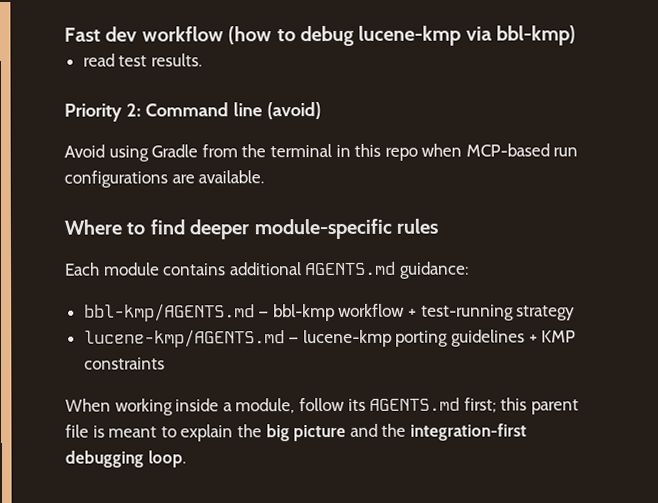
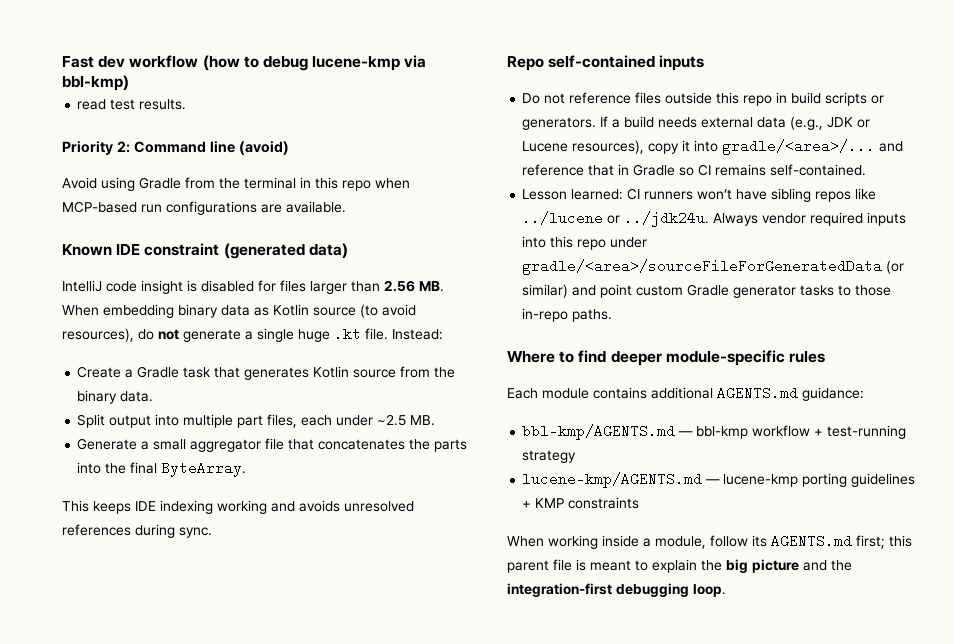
(265, 177) none -> [62,243,348,259] [62,280,444,294] [62,304,416,318] [62,327,443,342] [77,366,456,380] [77,390,154,404] [77,414,436,428] [77,438,468,452] [77,461,247,477] [62,500,414,514] [62,524,212,538] [507,55,705,71] [522,92,885,106] [522,116,871,130] [522,139,904,155] [522,164,867,176] [522,188,877,202] [522,211,907,227] [522,236,648,250] [522,259,905,275] [522,284,892,298] [522,308,613,322] // Known IDE constraint (generated data) // IntelliJ code insight is disabled for files larger than 2.56 MB. When embedding binary data as Kotlin source (to avoid resources), do not generate a single huge .kt file. Instead: // Create a Gradle task that generates Kotlin source from the binary data. // Split output into multiple part files, each under ~2.5 MB. // Generate a small aggregator file that concatenates the parts into the final ByteArray. // This keeps IDE indexing working and avoids unresolved references during sync. // Repo self-contained inputs // Do not reference files outside this repo in build scripts or generators. If a build needs external data (e.g., JDK or Lucene resources), copy it into gradle/<area>/... and reference that in Gradle so CI remains self-contained. // Lesson learned: CI runners won’t have sibling repos like ../lucene or ../jdk24u. Always vendor required inputs into this repo under gradle/<area>/sourceFileForGeneratedData (or similar) and point custom Gradle generator tasks to those in-repo paths.

